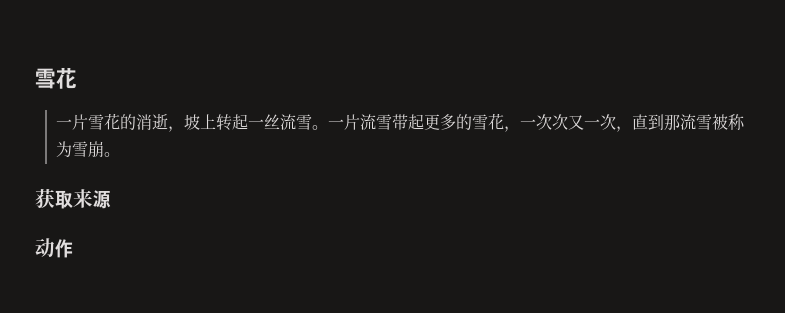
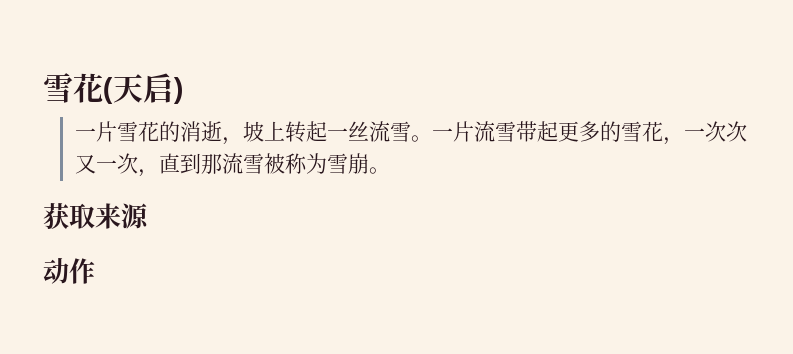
[35,67,77,89] 雪花 -> [43,73,183,104] 雪花(天启)

